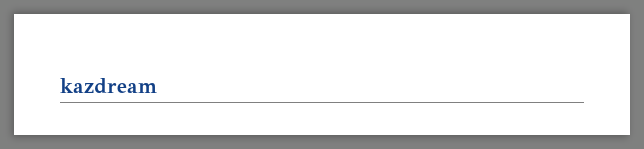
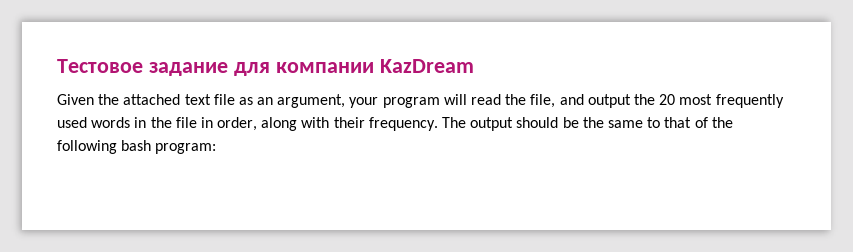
[60,78,157,94] kazdream -> [57,59,474,76] [57,94,784,108] [57,117,733,131] [57,140,217,154] Тестовое задание для компании KazDream // Given the attached text file as an argument, your program will read the file, and output the 20 most frequently used words in the file in order, along with their frequency. The output should be the same to that of the following bash program:

